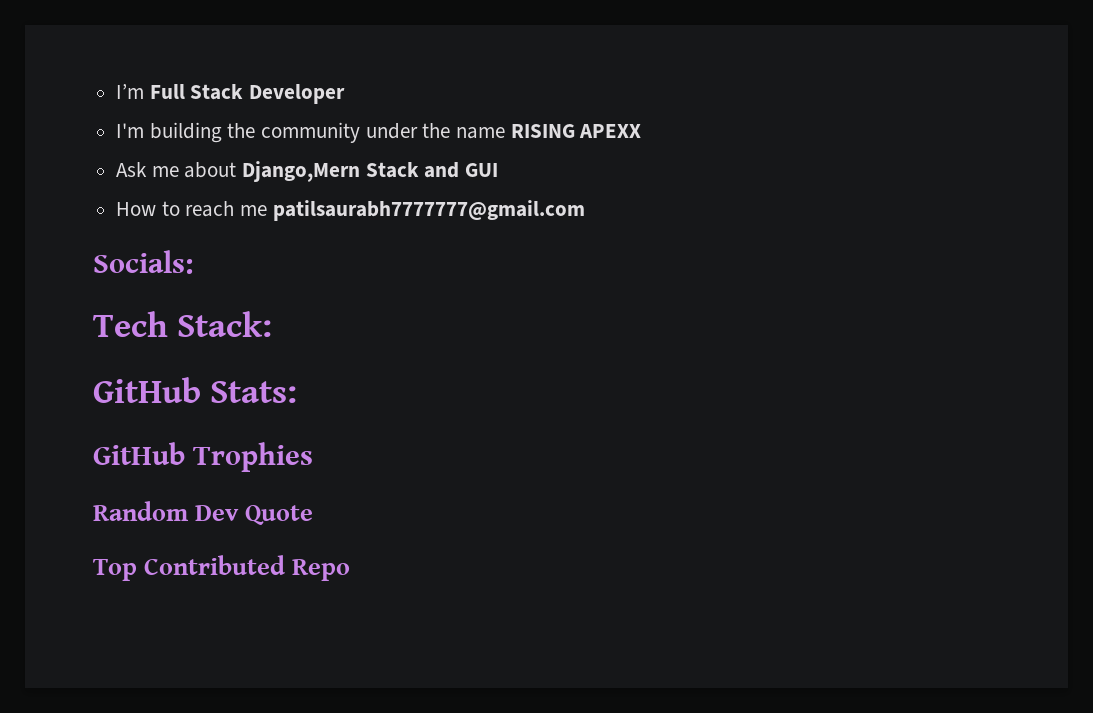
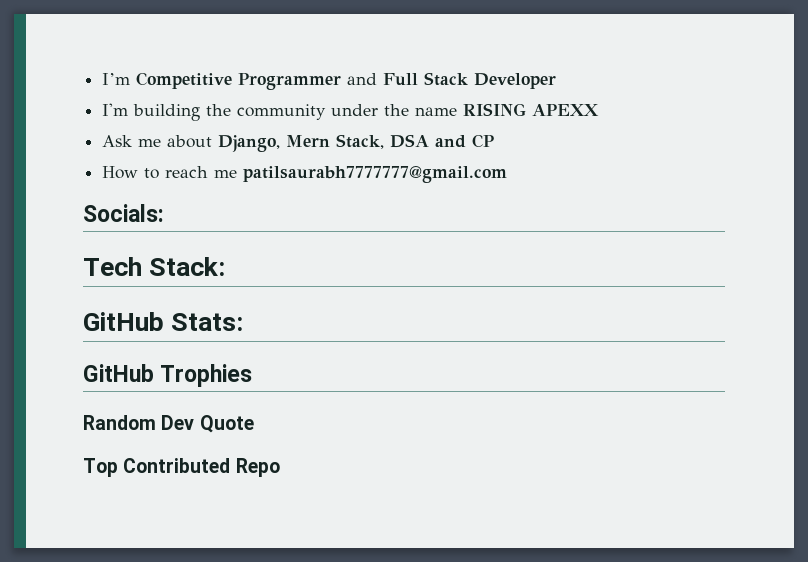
[116,84,145,99] I’m -> [102,72,378,90] I’m Competitive Programmer and
[242,161,499,182] Django,Mern Stack and GUI -> [218,134,495,152] Django, Mern Stack, DSA and CP

